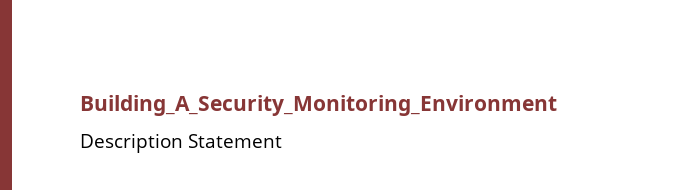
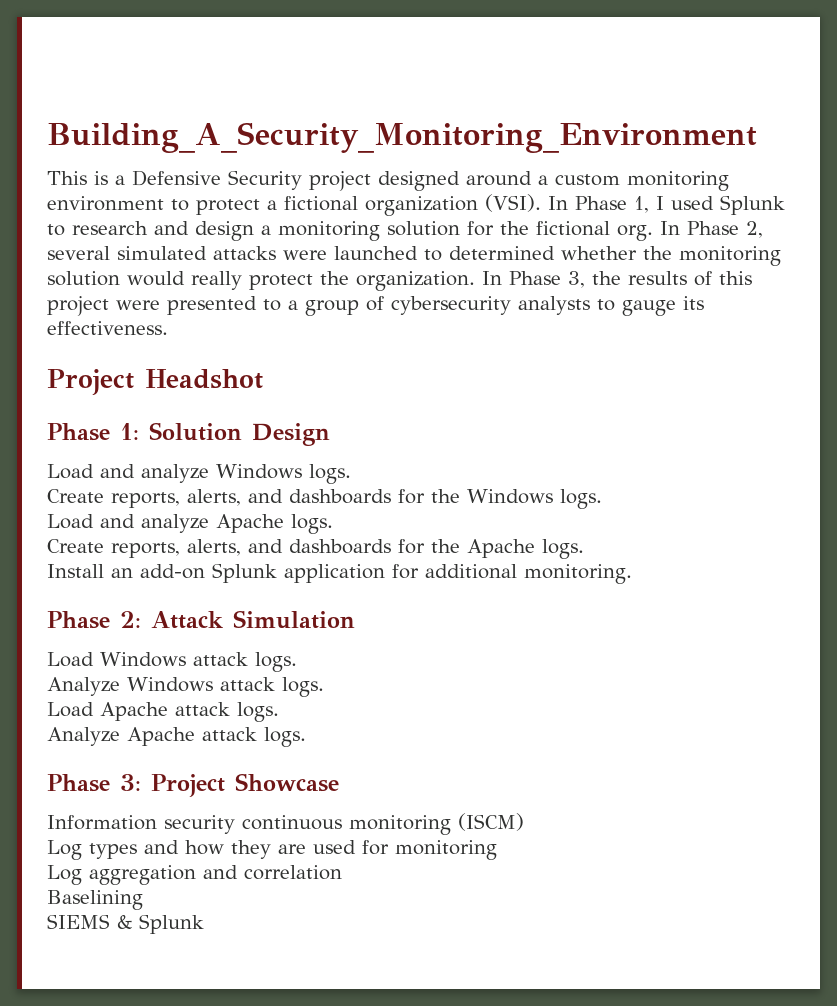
[80,133,282,153] Description Statement -> [47,170,729,191] [47,194,785,216] [47,221,763,241] [47,246,781,266] [47,271,752,291] [47,296,704,316] [47,321,168,335] [47,369,263,395] [47,422,330,446] [47,464,351,484] [47,489,602,509] [47,514,333,534] [47,539,584,559] [47,563,632,584] [47,610,355,629] [47,652,297,672] [47,677,324,697] [47,702,279,722] [47,727,306,747] [47,773,339,797] [47,813,524,835] [47,840,497,860] [47,865,342,885] [47,890,143,910] [47,914,204,934] This is a Defensive Security project designed around a custom monitoring environment to protect a fictional organization (VSI). In Phase 1, I used Splunk to research and design a monitoring solution for the fictional org. In Phase 2, several simulated attacks were launched to determined whether the monitoring solution would really protect the organization. In Phase 3, the results of this project were presented to a group of cybersecurity analysts to gauge its effectiveness. // Project Headshot // Phase 1: Solution Design // Load and analyze Windows logs. // Create reports, alerts, and dashboards for the Windows logs. // Load and analyze Apache logs. // Create reports, alerts, and dashboards for the Apache logs. // Install an add-on Splunk application for additional monitoring. // Phase 2: Attack Simulation // Load Windows attack logs. // Analyze Windows attack logs. // Load Apache attack logs. // Analyze Apache attack logs. // Phase 3: Project Showcase // Information security continuous monitoring (ISCM) // Log types and how they are used for monitoring // Log aggregation and correlation // Baselining // SIEMS & Splunk

